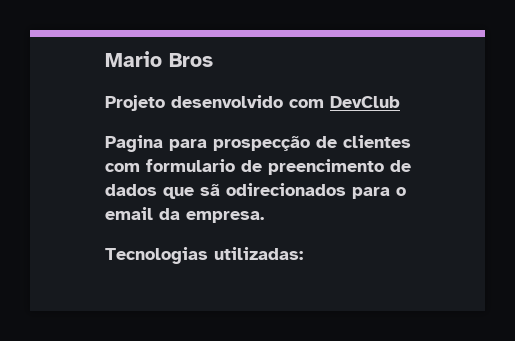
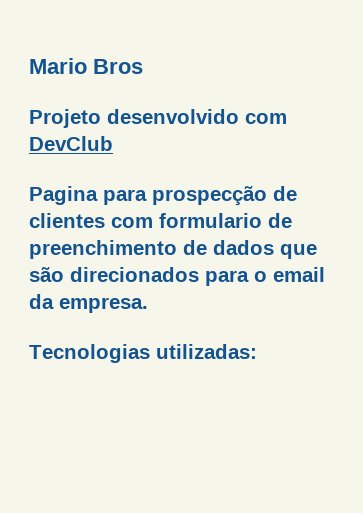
[268,159,384,175] preencimento -> [29,240,177,259] preenchimento
[200,183,346,196] sã odirecionados -> [29,267,199,282] são direcionados

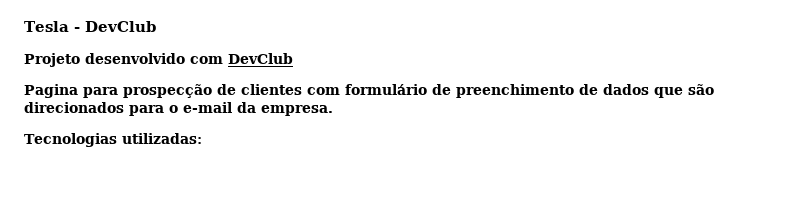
[29,58,143,74] Mario Bros -> [24,21,156,32] Tesla - DevClub
[159,213,262,228] formulario -> [345,84,427,95] formulário
[273,267,325,282] email -> [183,102,232,113] e-mail

